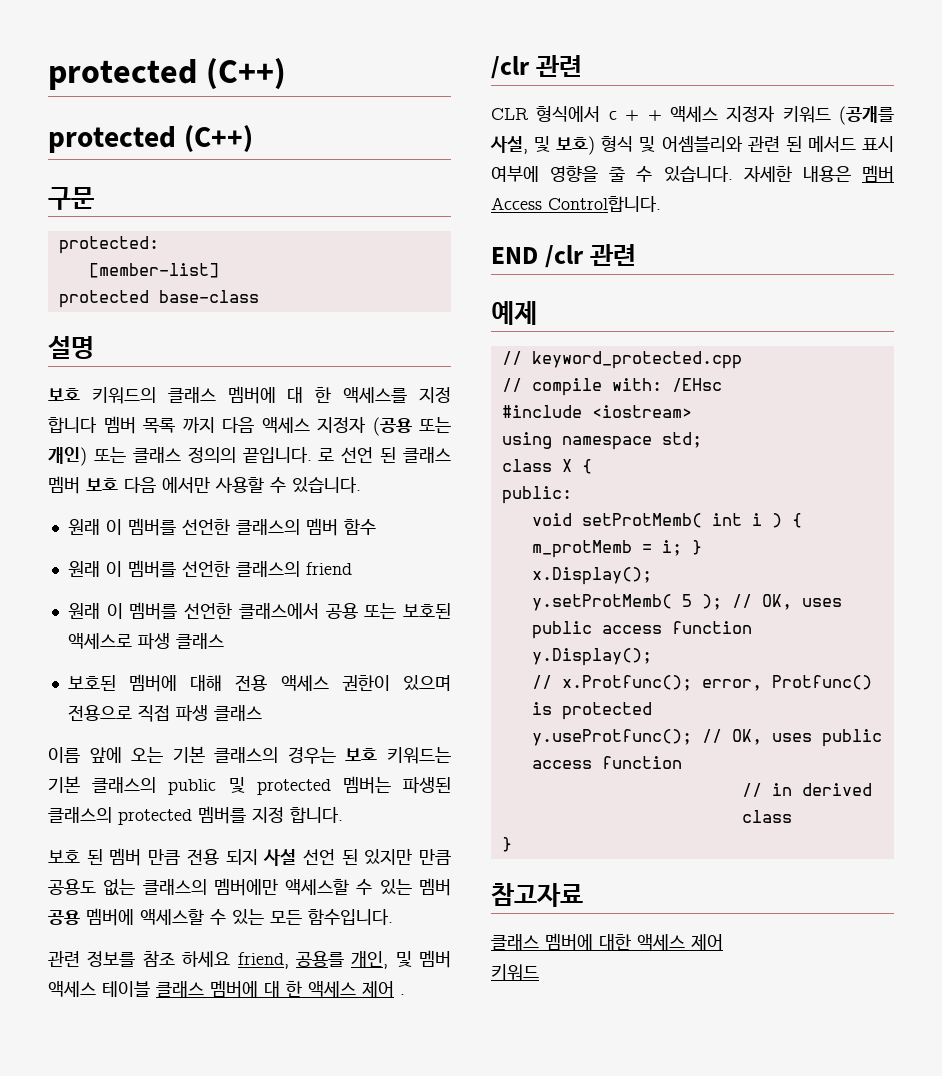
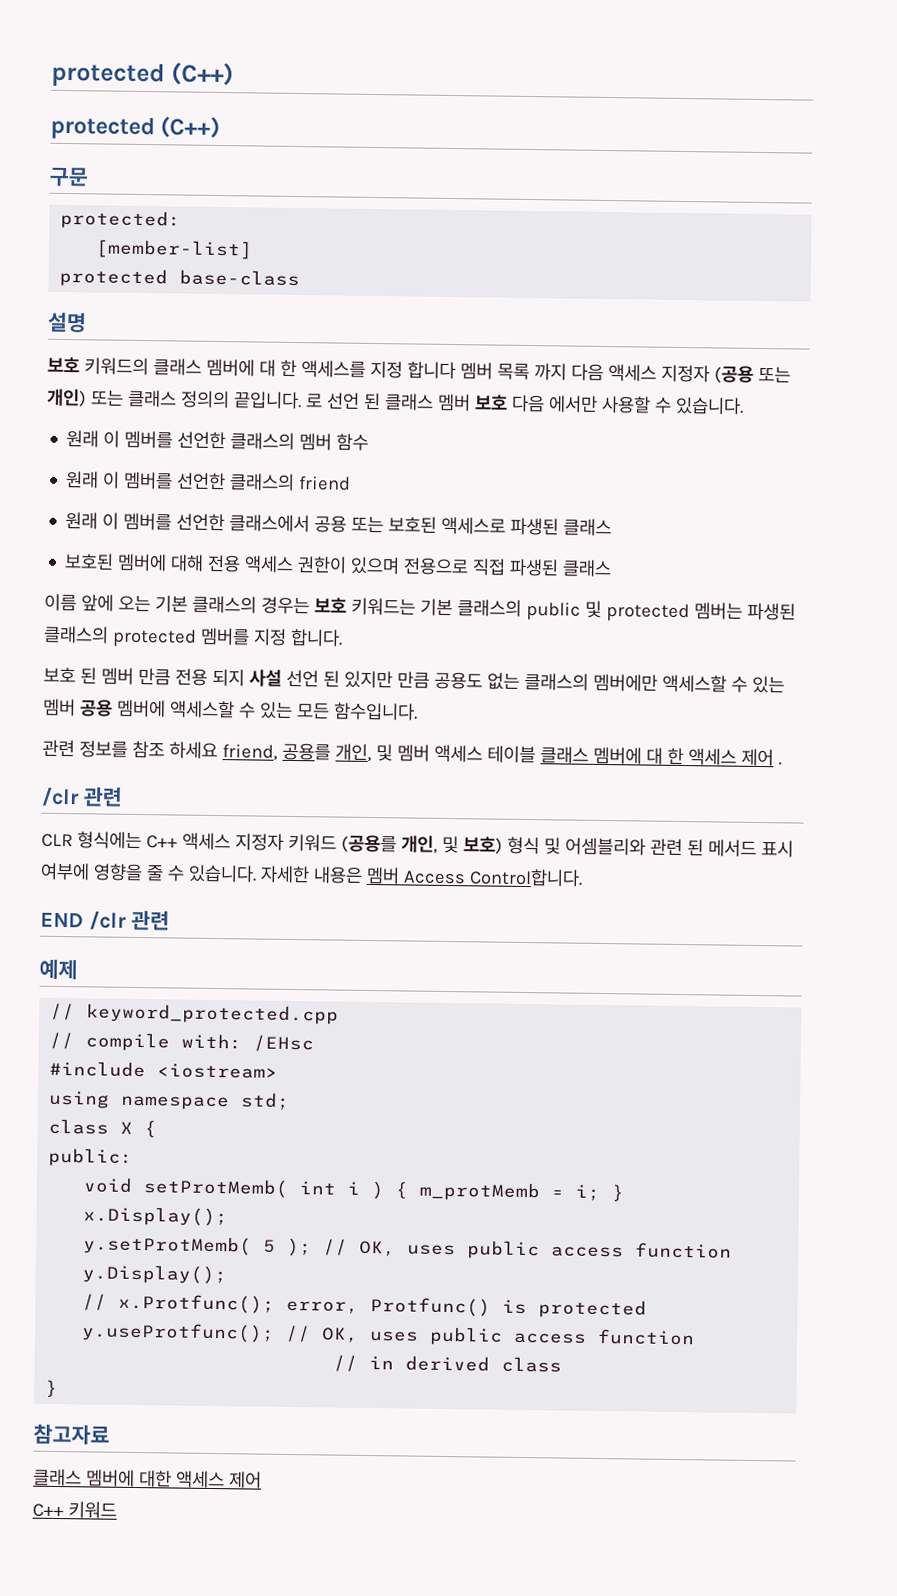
[137,633,170,650] 파생 -> [510,517,560,536] 파생된
[175,705,208,722] 파생 -> [509,558,560,577] 파생된
[536,106,662,122] 형식에서 c + + -> [76,831,178,850] 형식에는 C++
[839,106,894,125] [490,136,528,154] (공개를 사설, -> [340,834,438,854] (공용를 개인,
(723, 942) none -> [32,1503,64,1518] C++

